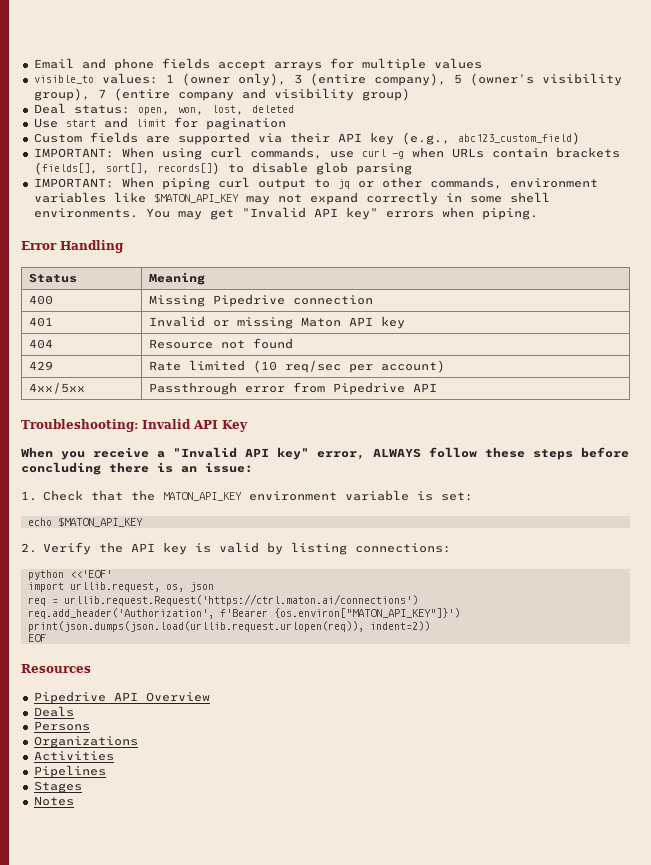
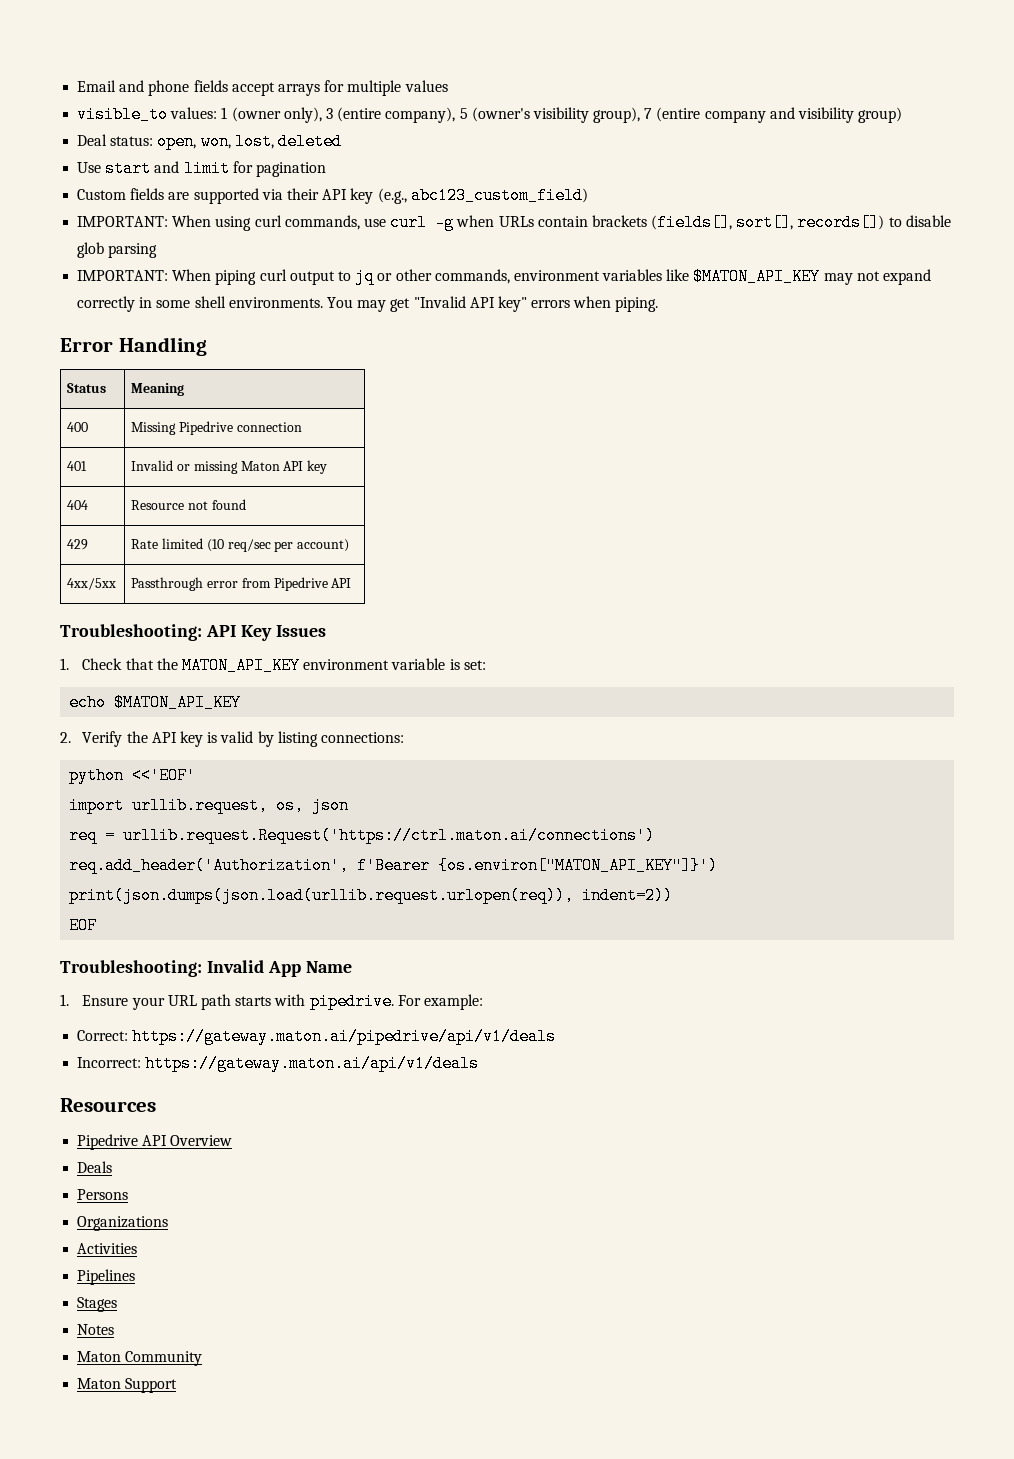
[142,419,191,429] Invalid -> (202, 632) none
[21,447,629,460] [21,462,253,475] // When you receive a "Invalid API key" error, ALWAYS follow these steps before concluding there is an issue: -> [275,625,326,637] Issues
(46, 638) none -> [60,960,352,977] [60,993,483,1010] [77,1028,557,1045] [77,1055,480,1072] // Troubleshooting: Invalid App Name // 1. Ensure your URL path starts with pipedrive. For example: // Correct: https://gateway.maton.ai/pipedrive/api/v1/deals // Incorrect: https://gateway.maton.ai/api/v1/deals
(74, 801) none -> [77,1351,203,1366] [77,1378,178,1393] // Maton Community // Maton Support

